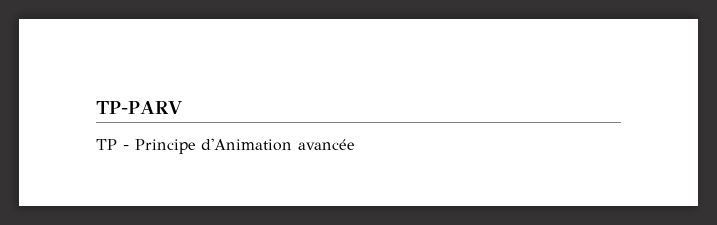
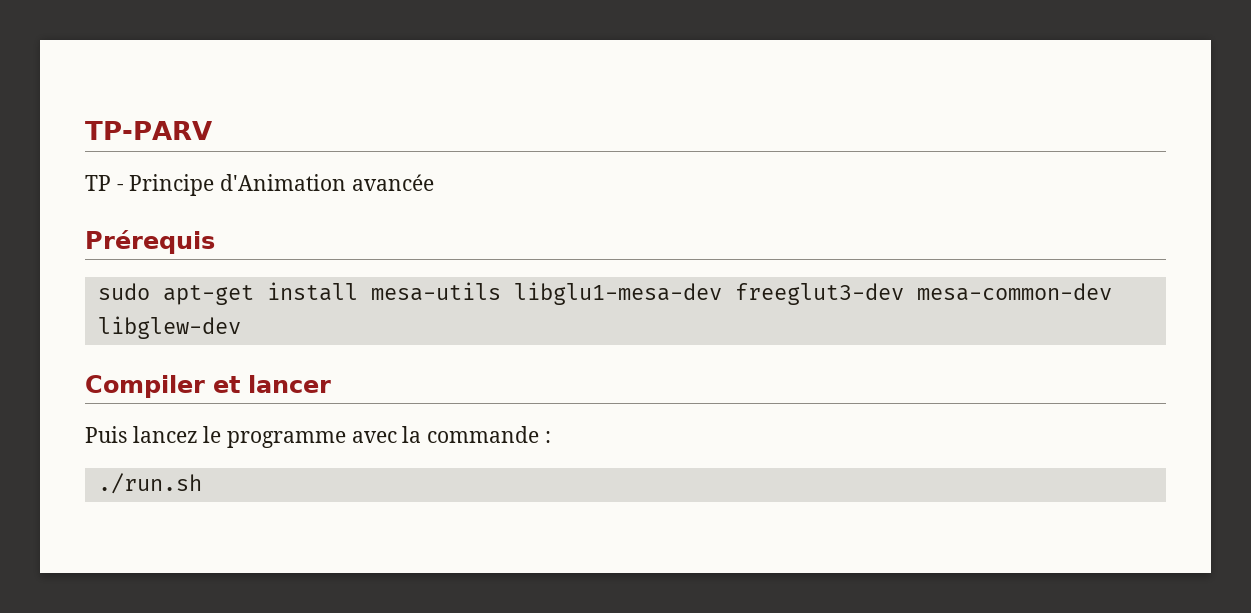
(354, 144) none -> [85,230,215,254] [97,282,1112,305] [97,316,241,339] [85,375,331,398] [85,426,551,448] [97,473,202,494] // Prérequis // sudo apt-get install mesa-utils libglu1-mesa-dev freeglut3-dev mesa-common-dev libglew-dev // Compiler et lancer // Puis lancez le programme avec la commande : // ./run.sh

